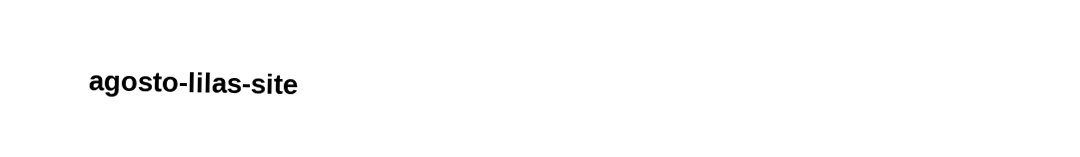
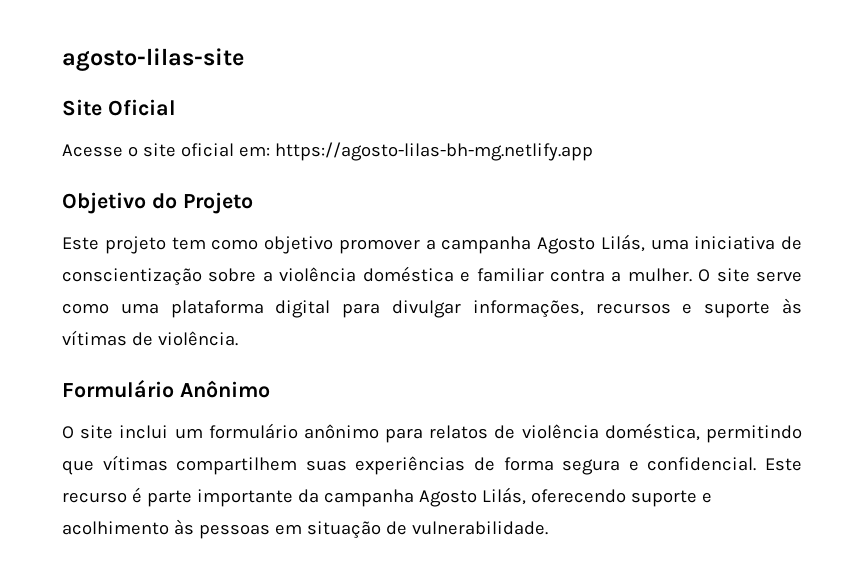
(299, 85) none -> [62,99,176,116] [62,142,593,161] [62,192,253,214] [62,234,802,254] [62,266,802,286] [62,298,802,318] [62,330,238,346] [62,380,270,398] [62,423,802,443] [62,455,803,475] [62,487,712,507] [62,519,548,539] // Site Oficial // Acesse o site oficial em: https://agosto-lilas-bh-mg.netlify.app // Objetivo do Projeto // Este projeto tem como objetivo promover a campanha Agosto Lilás, uma iniciativa de conscientização sobre a violência doméstica e familiar contra a mulher. O site serve como uma plataforma digital para divulgar informações, recursos e suporte às vítimas de violência. // Formulário Anônimo // O site inclui um formulário anônimo para relatos de violência doméstica, permitindo que vítimas compartilhem suas experiências de forma segura e confidencial. Este recurso é parte importante da campanha Agosto Lilás, oferecendo suporte e acolhimento às pessoas em situação de vulnerabilidade.

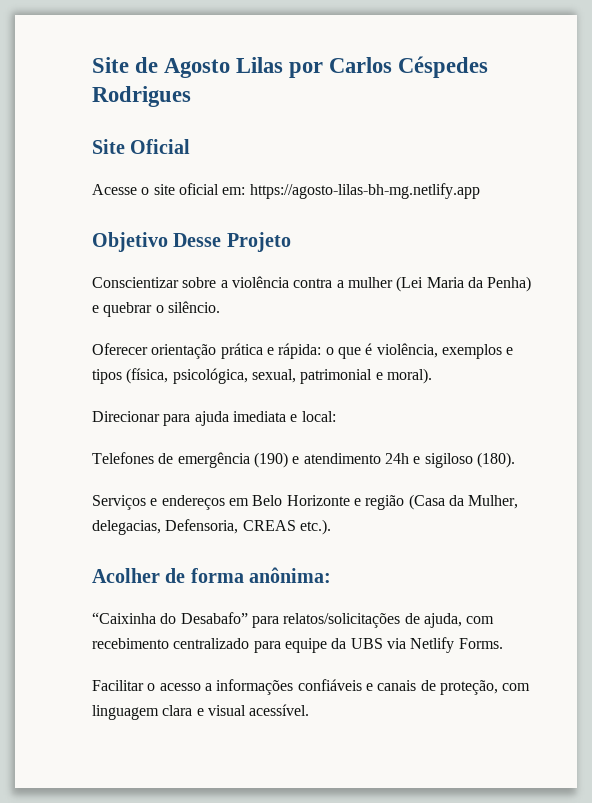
[62,48,244,71] agosto-lilas-site -> [92,56,489,78] [92,86,191,107] Site de Agosto Lilas por Carlos Céspedes Rodrigues
[151,193,177,209] do -> [173,233,222,247] Desse
[62,234,802,254] [62,266,802,286] [62,298,802,318] [62,330,238,346] [62,380,270,398] [62,423,802,443] [62,455,803,475] [62,487,712,507] [62,519,548,539] Este projeto tem como objetivo promover a campanha Agosto Lilás, uma iniciativa de conscientização sobre a violência doméstica e familiar contra a mulher. O site serve como uma plataforma digital para divulgar informações, recursos e suporte às vítimas de violência. // Formulário Anônimo // O site inclui um formulário anônimo para relatos de violência doméstica, permitindo que vítimas compartilhem suas experiências de forma segura e confidencial. Este recurso é parte importante da campanha Agosto Lilás, oferecendo suporte e acolhimento às pessoas em situação de vulnerabilidade. -> [92,276,532,292] [92,301,220,317] [92,343,514,359] [92,368,432,384] [92,411,336,426] [92,452,515,468] [92,494,519,510] [92,519,331,535] [92,567,332,583] [92,612,495,628] [92,637,503,653] [92,679,531,695] [92,704,310,720] Conscientizar sobre a violência contra a mulher (Lei Maria da Penha) e quebrar o silêncio. // Oferecer orientação prática e rápida: o que é violência, exemplos e tipos (física, psicológica, sexual, patrimonial e moral). // Direcionar para ajuda imediata e local: // Telefones de emergência (190) e atendimento 24h e sigiloso (180). // Serviços e endereços em Belo Horizonte e região (Casa da Mulher, delegacias, Defensoria, CREAS etc.). // Acolher de forma anônima: // “Caixinha do Desabafo” para relatos/solicitações de ajuda, com recebimento centralizado para equipe da UBS via Netlify Forms. // Facilitar o acesso a informações confiáveis e canais de proteção, com linguagem clara e visual acessível.

